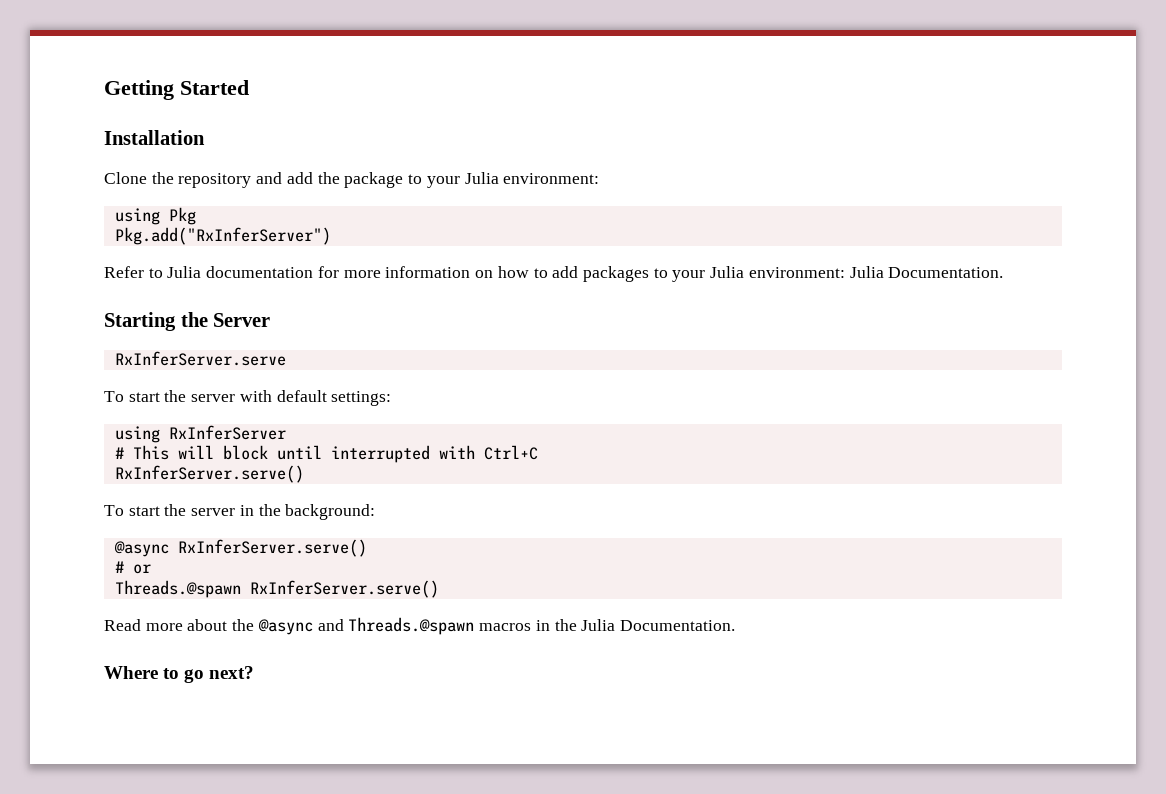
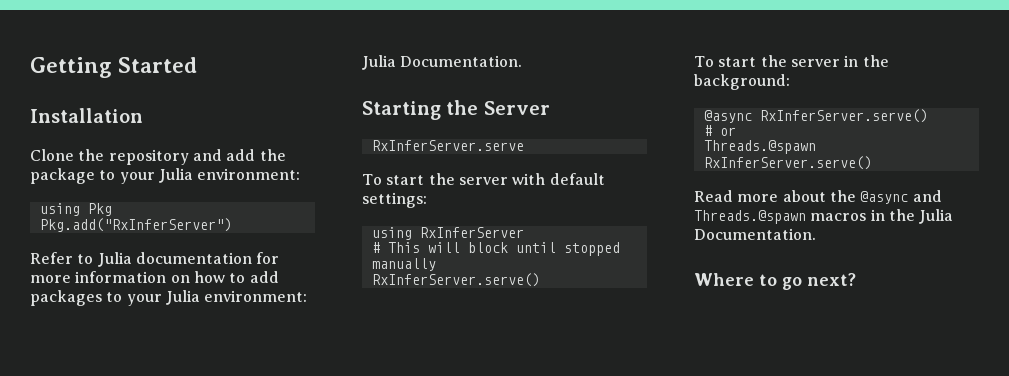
[330,445,538,463] interrupted with Ctrl+C -> [563,242,620,256] [371,258,436,271] stopped manually

